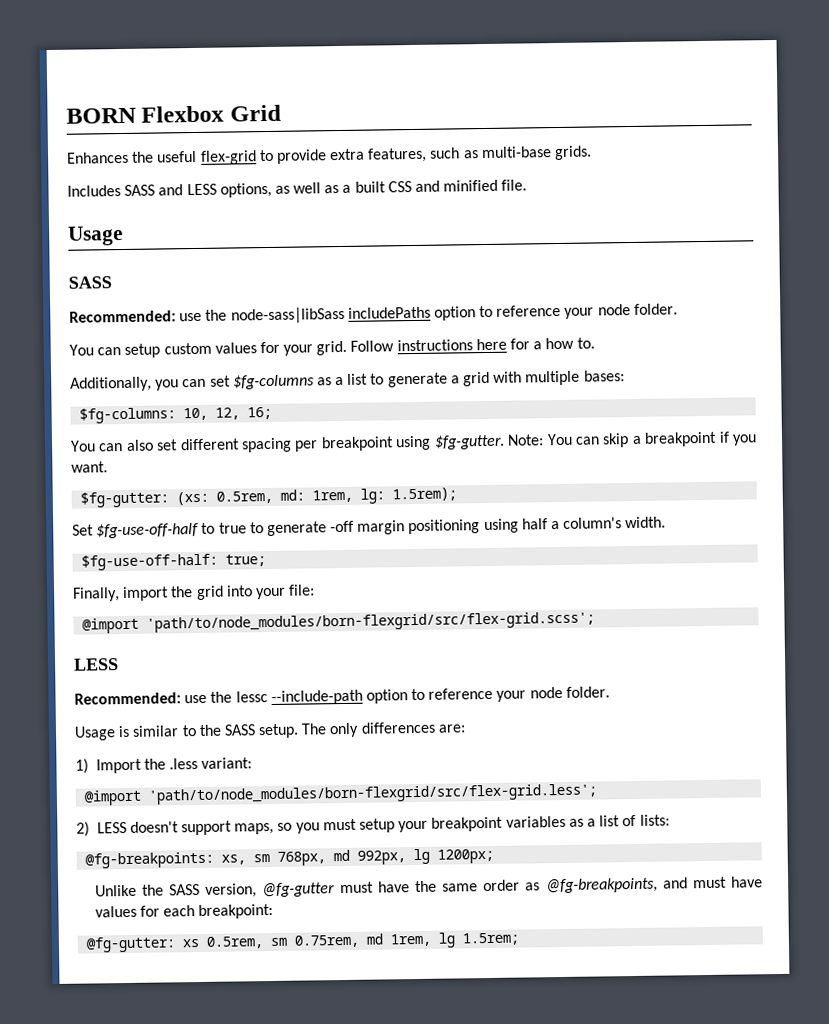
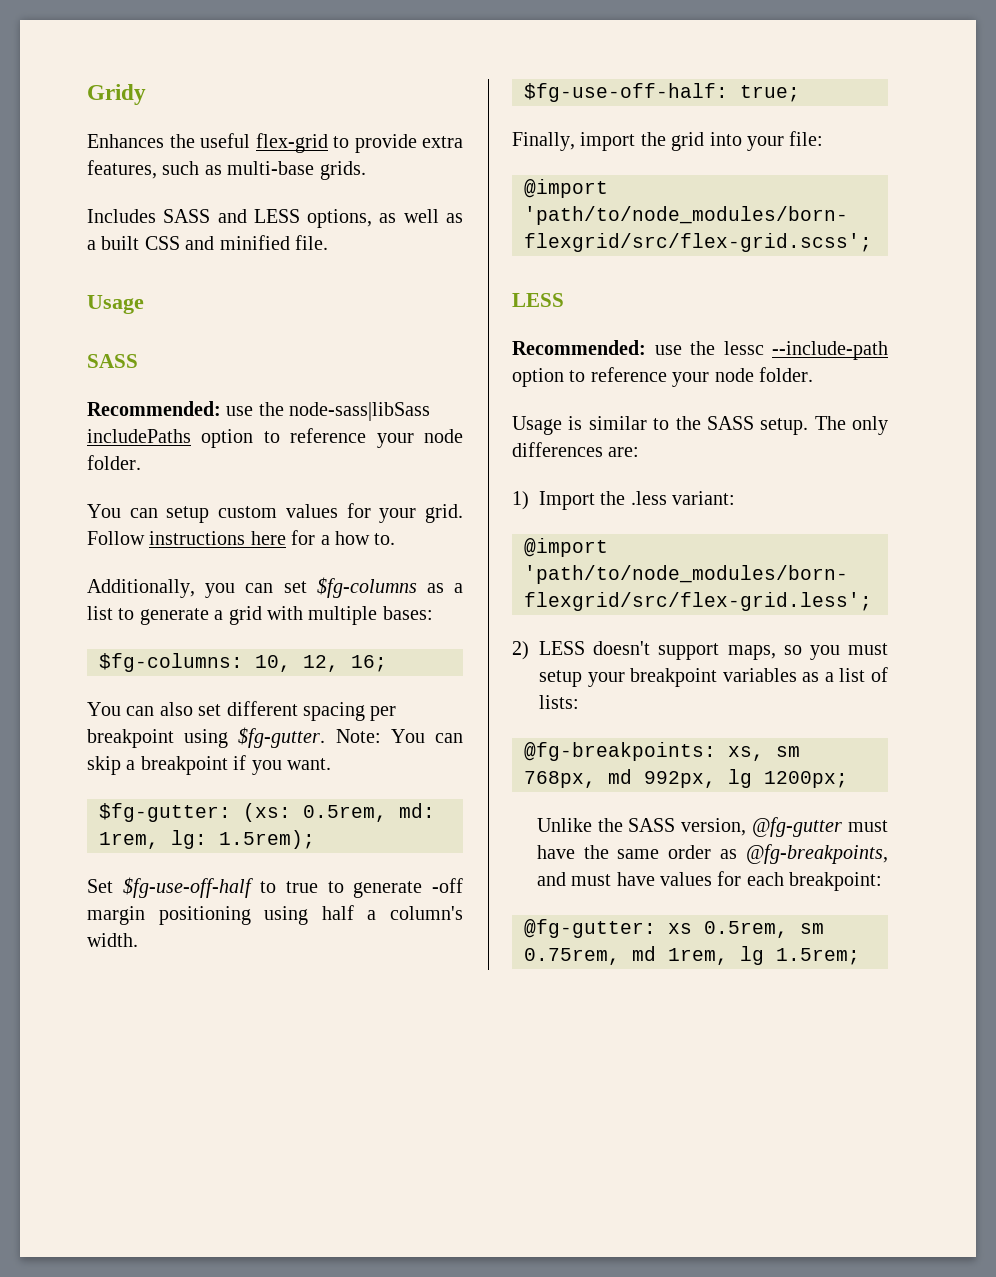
[66,104,282,124] BORN Flexbox Grid -> [87,84,146,105] Gridy

